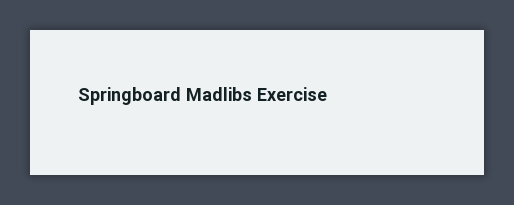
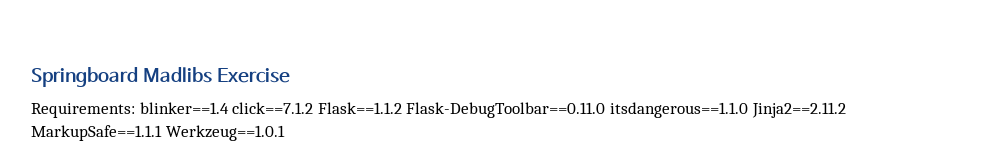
(327, 94) none -> [31,102,846,118] [31,125,285,141] // Requirements: blinker==1.4 click==7.1.2 Flask==1.1.2 Flask-DebugToolbar==0.11.0 itsdangerous==1.1.0 Jinja2==2.11.2 MarkupSafe==1.1.1 Werkzeug==1.0.1

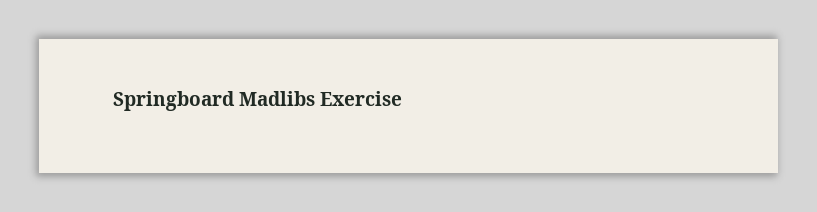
[31,102,846,118] [31,125,285,141] // Requirements: blinker==1.4 click==7.1.2 Flask==1.1.2 Flask-DebugToolbar==0.11.0 itsdangerous==1.1.0 Jinja2==2.11.2 MarkupSafe==1.1.1 Werkzeug==1.0.1 -> (403, 98) none

